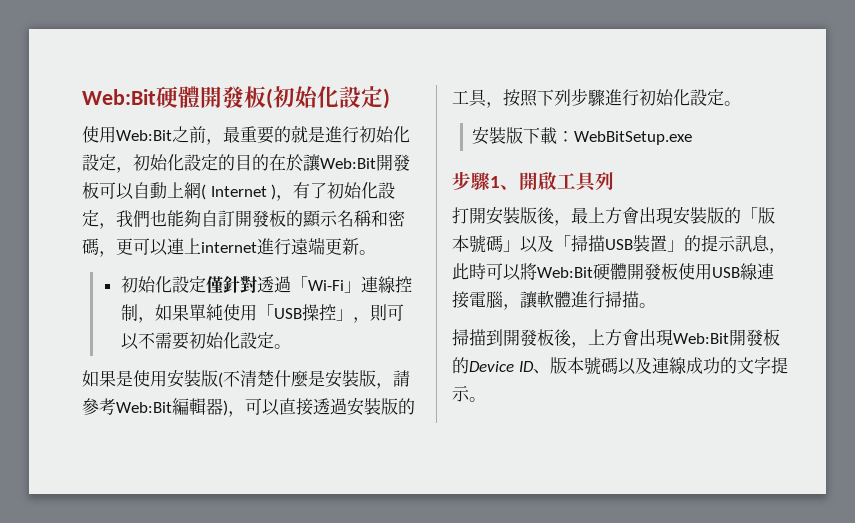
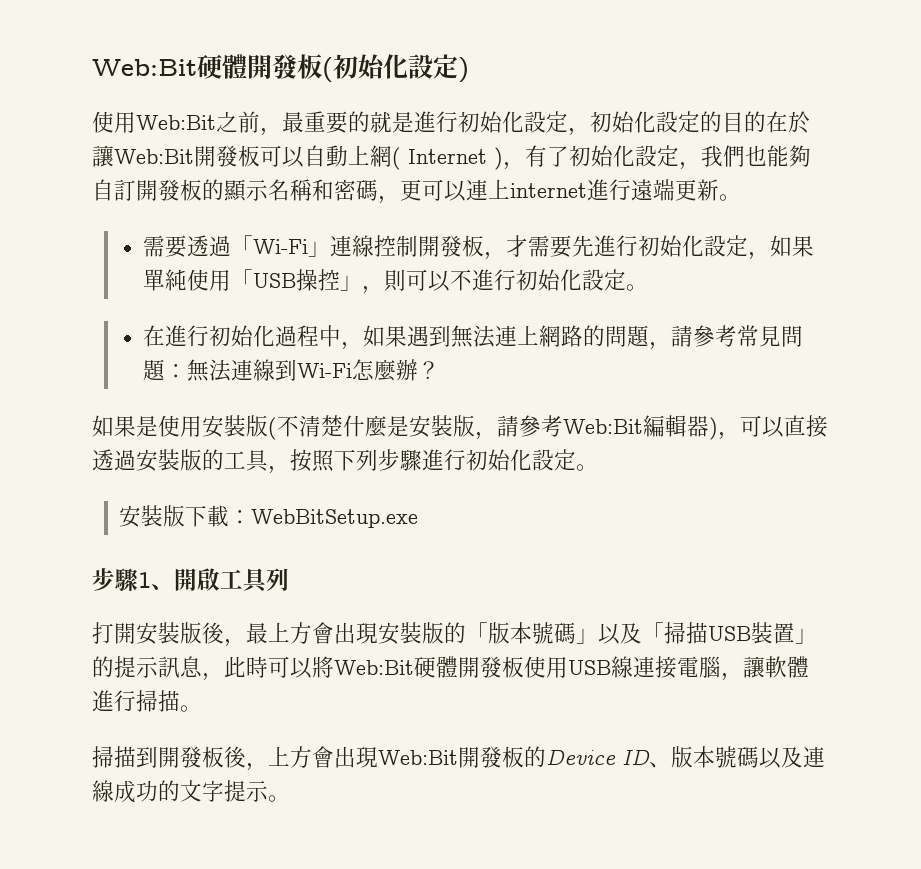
[120,275,257,293] 初始化設定僅針對 -> [143,235,188,258] 需要
(138, 312) none -> [418,235,749,260] 開發板，才需要先進行初始化設定
[154,332,291,350] 需要初始化設定。 -> [472,269,649,291] [143,325,804,350] [143,359,441,382] 進行初始化設定。 // 在進行初始化過程中，如果遇到無法連上網路的問題，請參考常見問題：無法連線到Wi-Fi怎麼辦？

